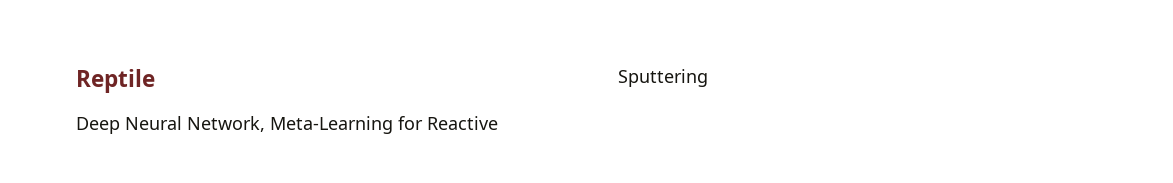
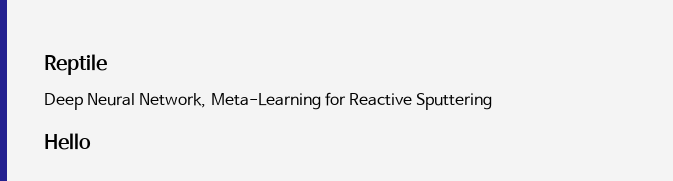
(708, 78) none -> [44,133,91,150] // Hello

